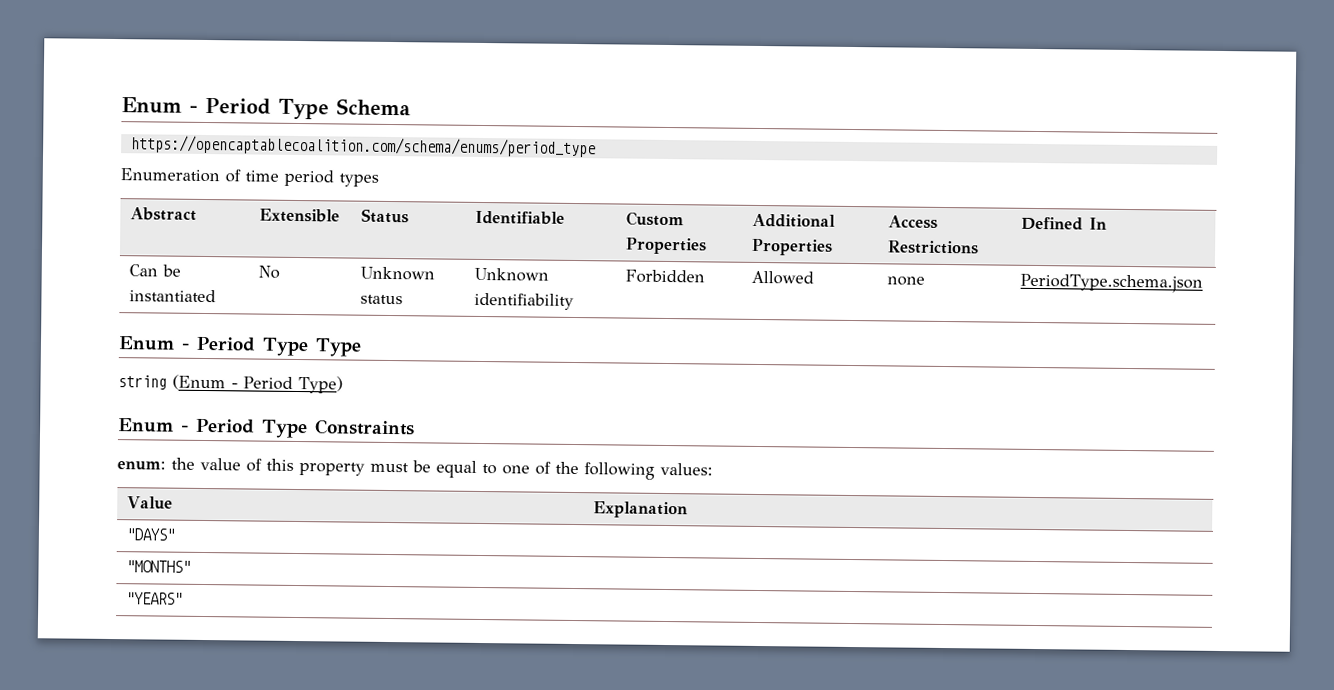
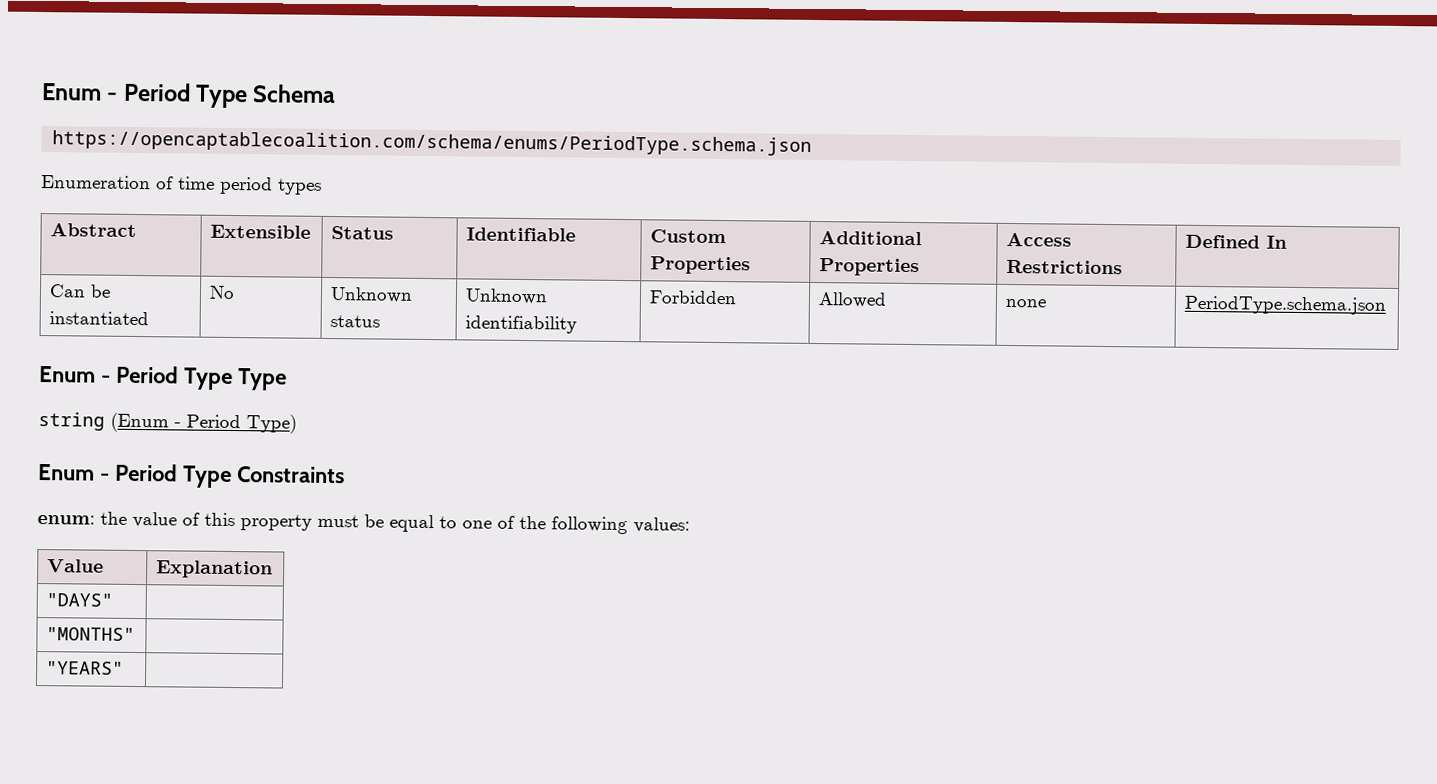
[130,135,596,158] https://opencaptablecoalition.com/schema/enums/period_type -> [52,130,813,156] https://opencaptablecoalition.com/schema/enums/PeriodType.schema.json

